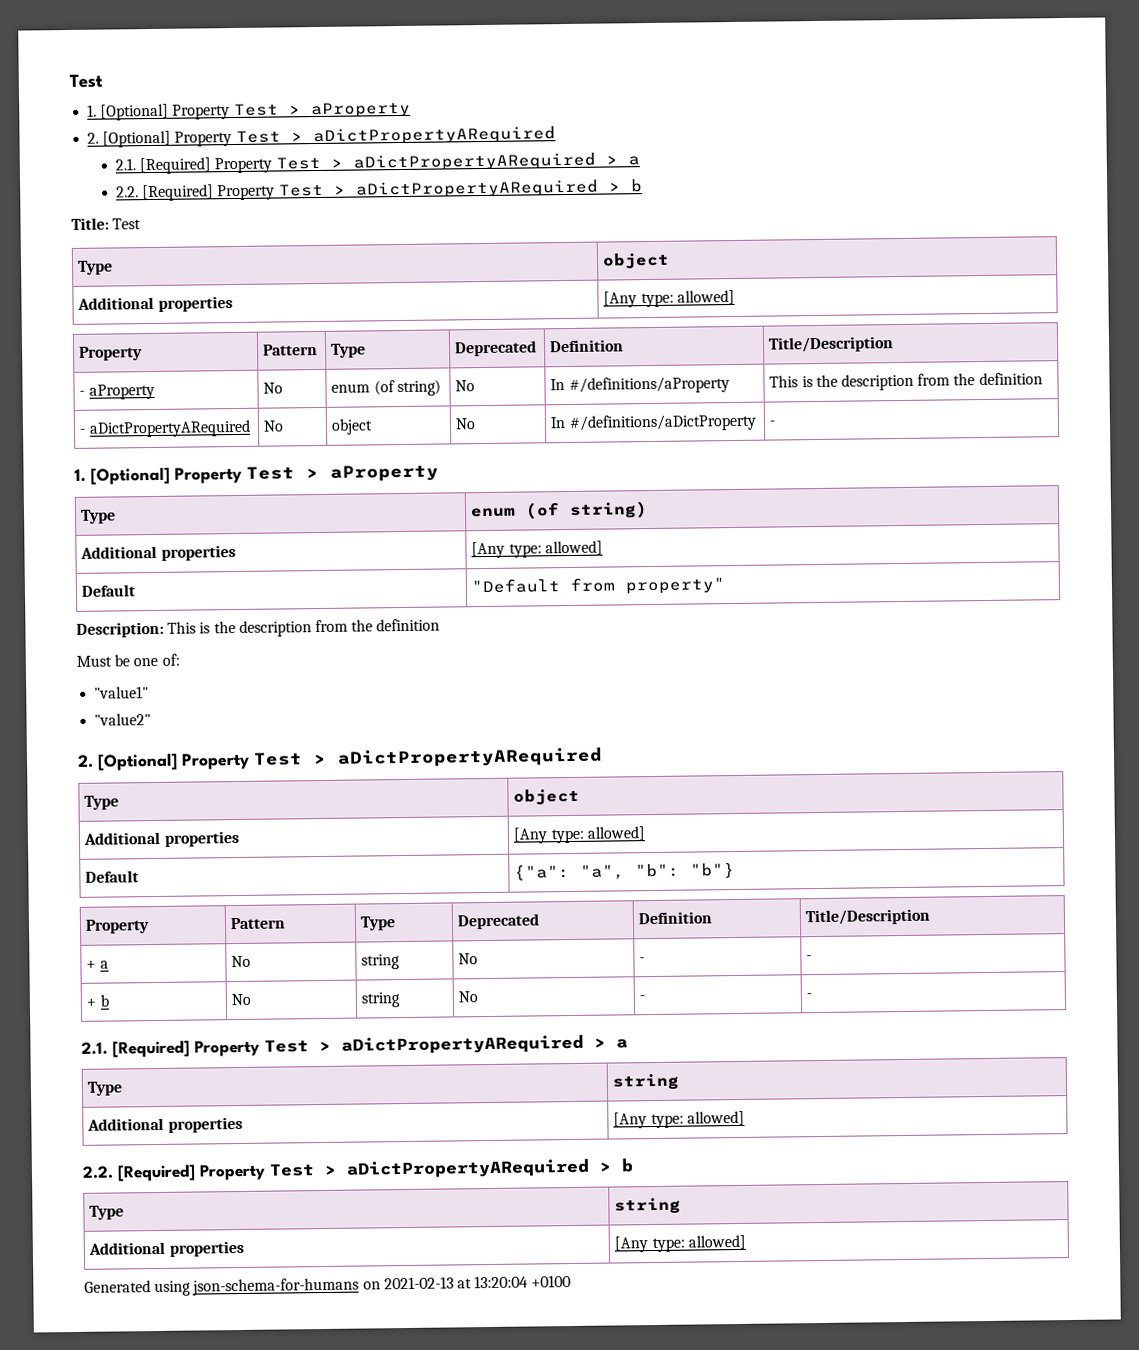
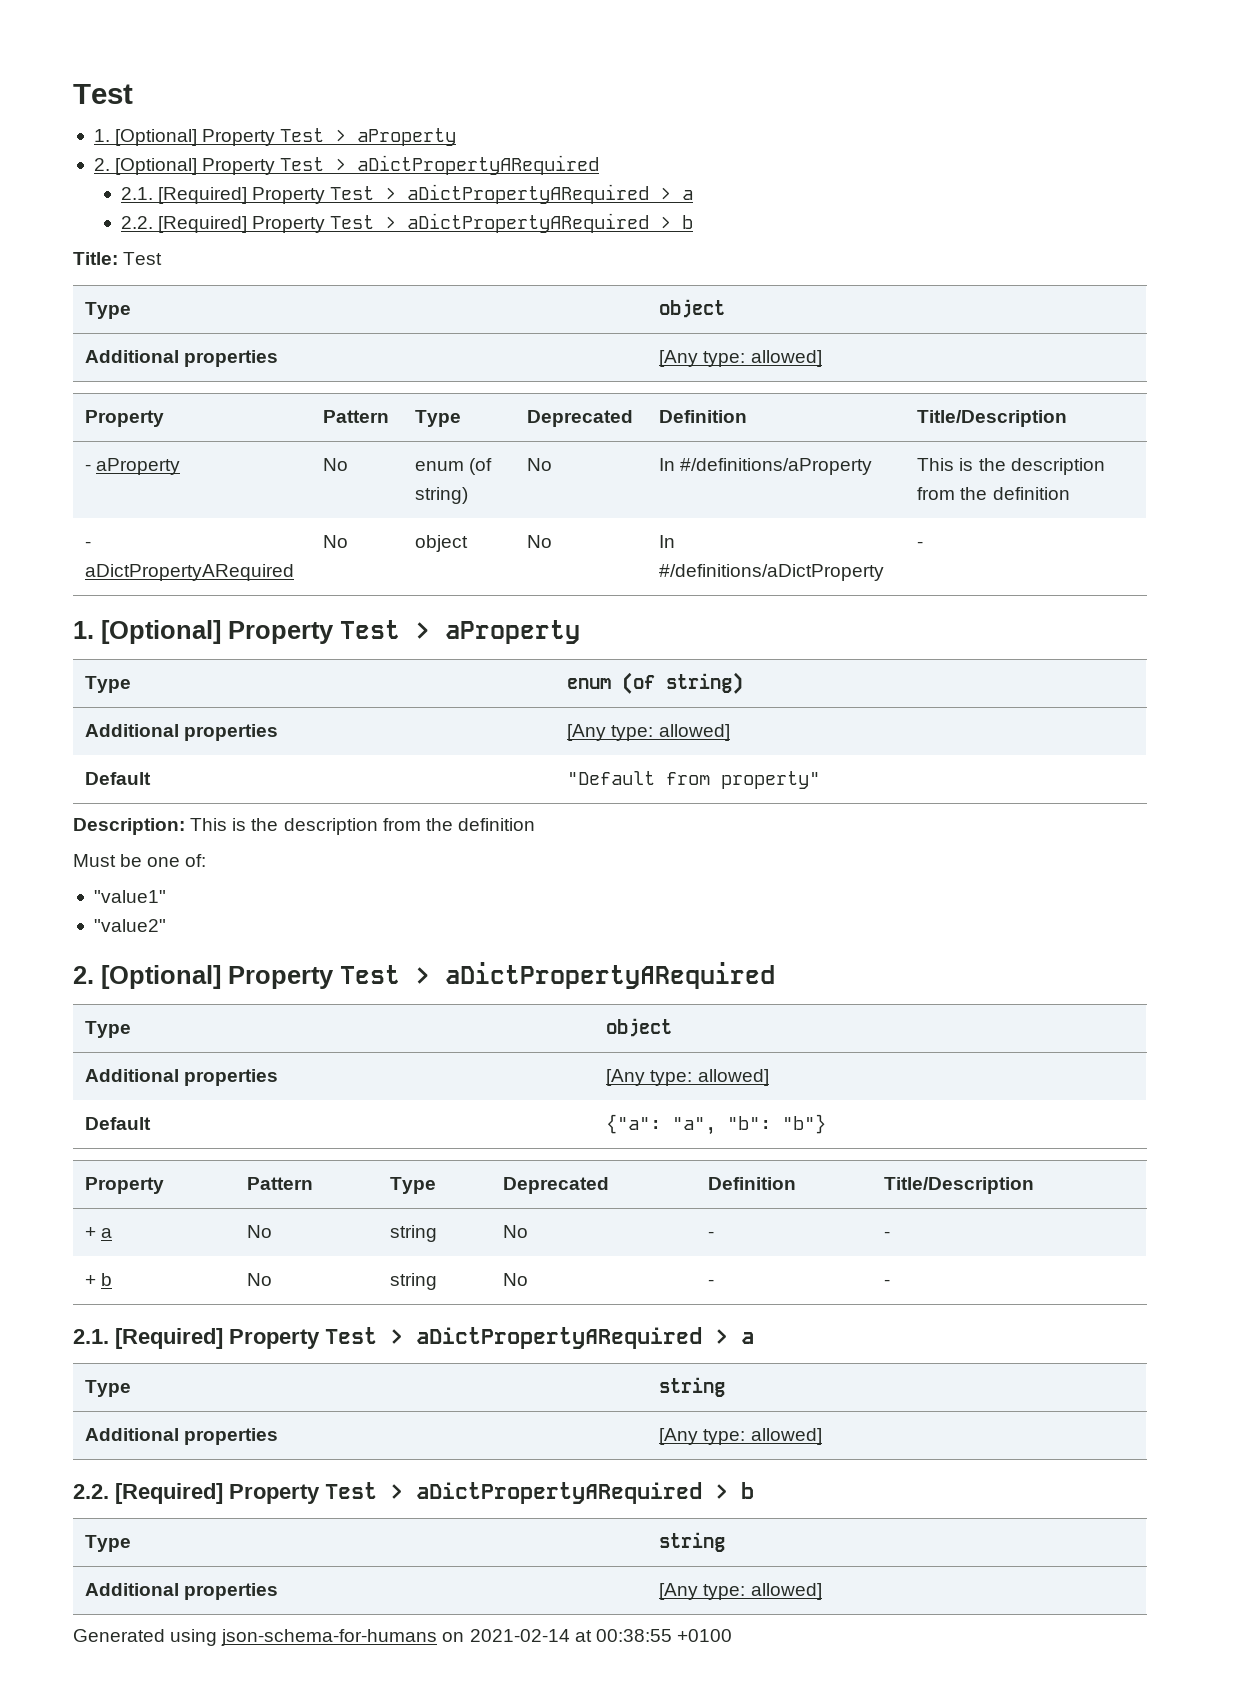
[383,1275,529,1290] 2021-02-13 at 13:20:04 -> [469,1629,672,1642] 2021-02-14 at 00:38:55

